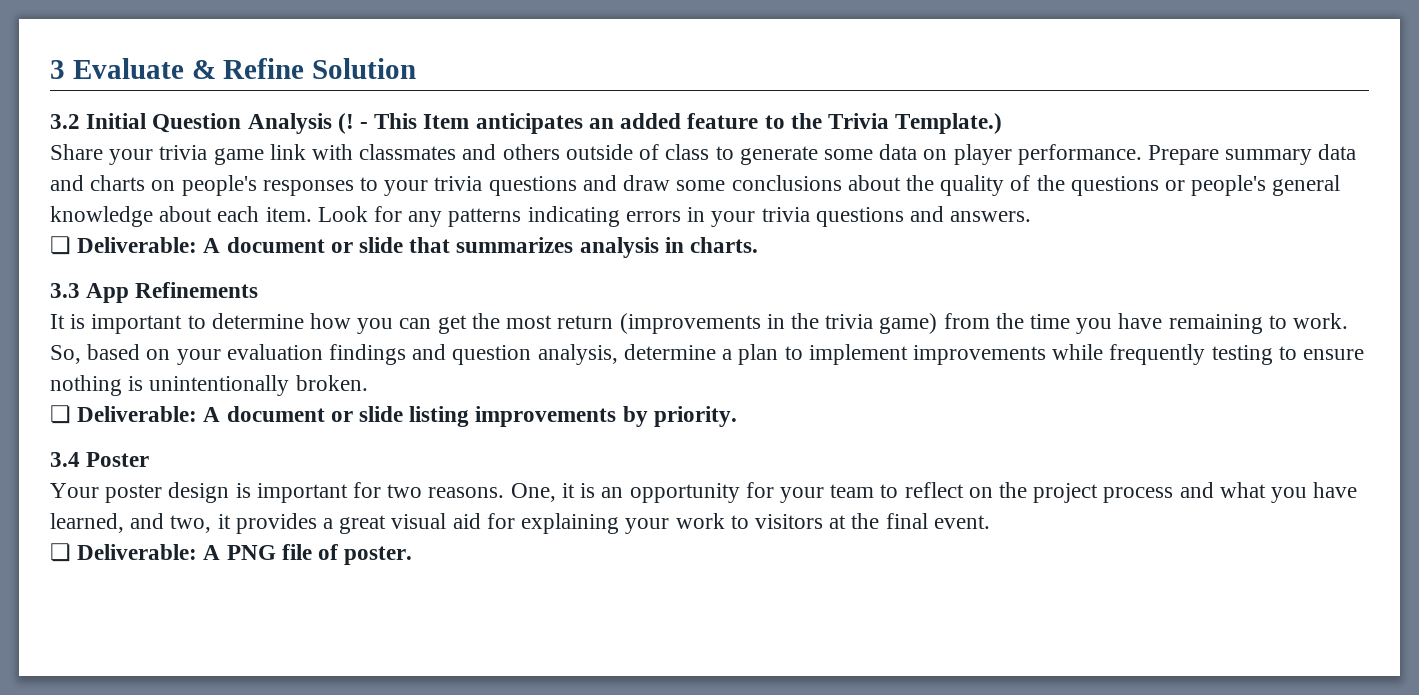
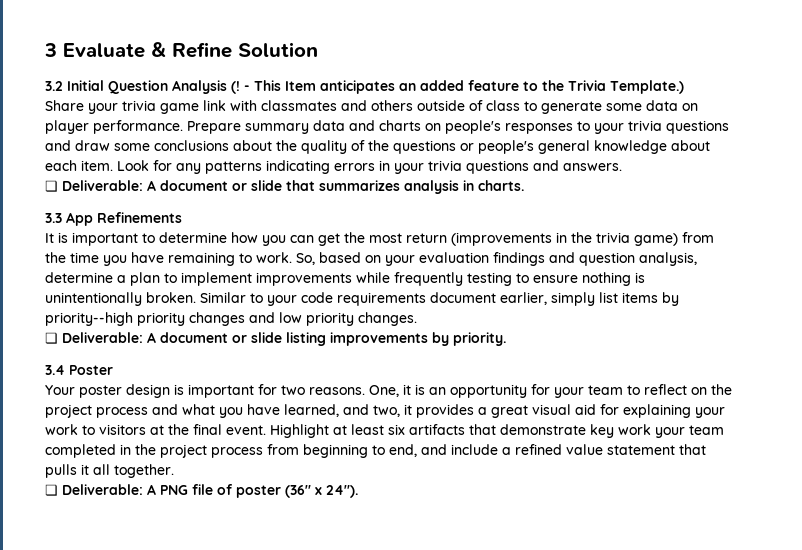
(368, 383) none -> [200,292,679,306] [45,312,417,326] Similar to your code requirements document earlier, simply list items by priority--high priority changes and low priority changes.
(990, 522) none -> [270,424,724,438] [45,444,706,458] [45,464,174,478] Highlight at least six artifacts that demonstrate key work your team completed in the project process from beginning to end, and include a refined value statement that pulls it all together.
[344,546,413,565] poster. -> [236,485,358,498] poster (36" x 24").

